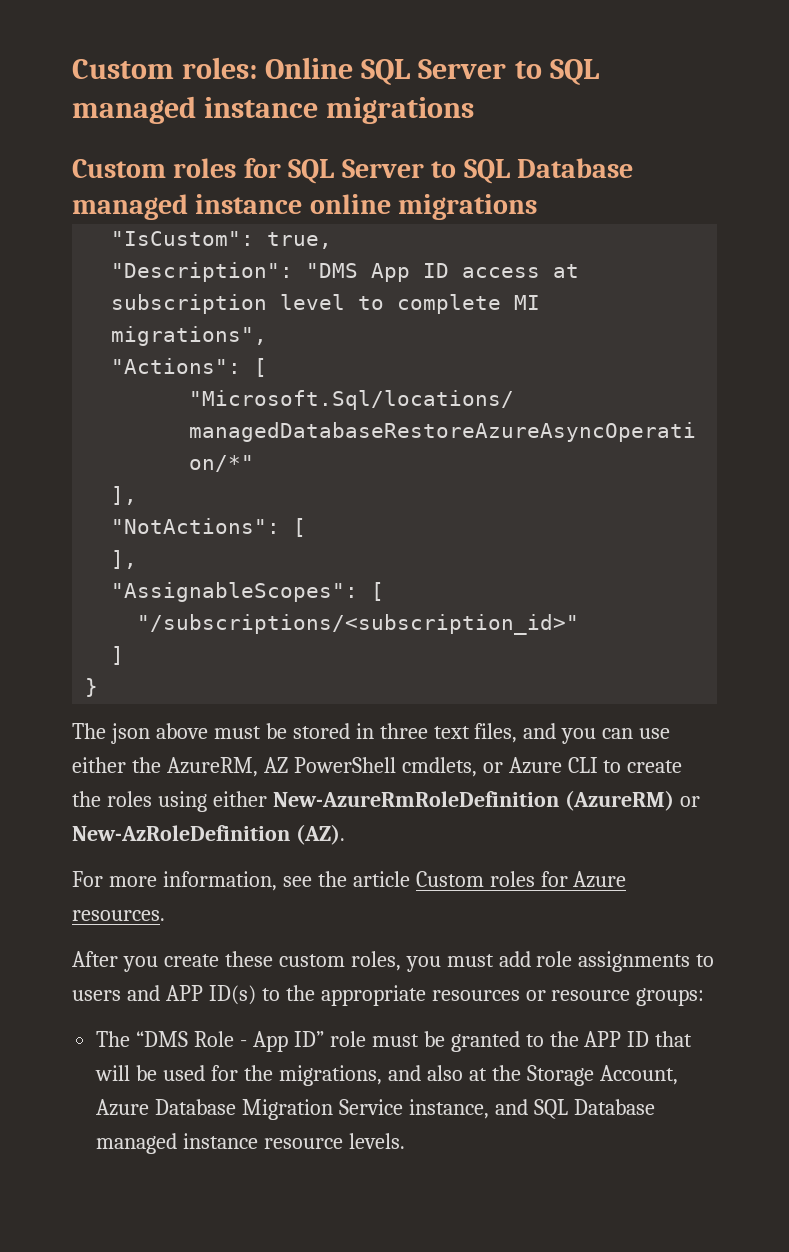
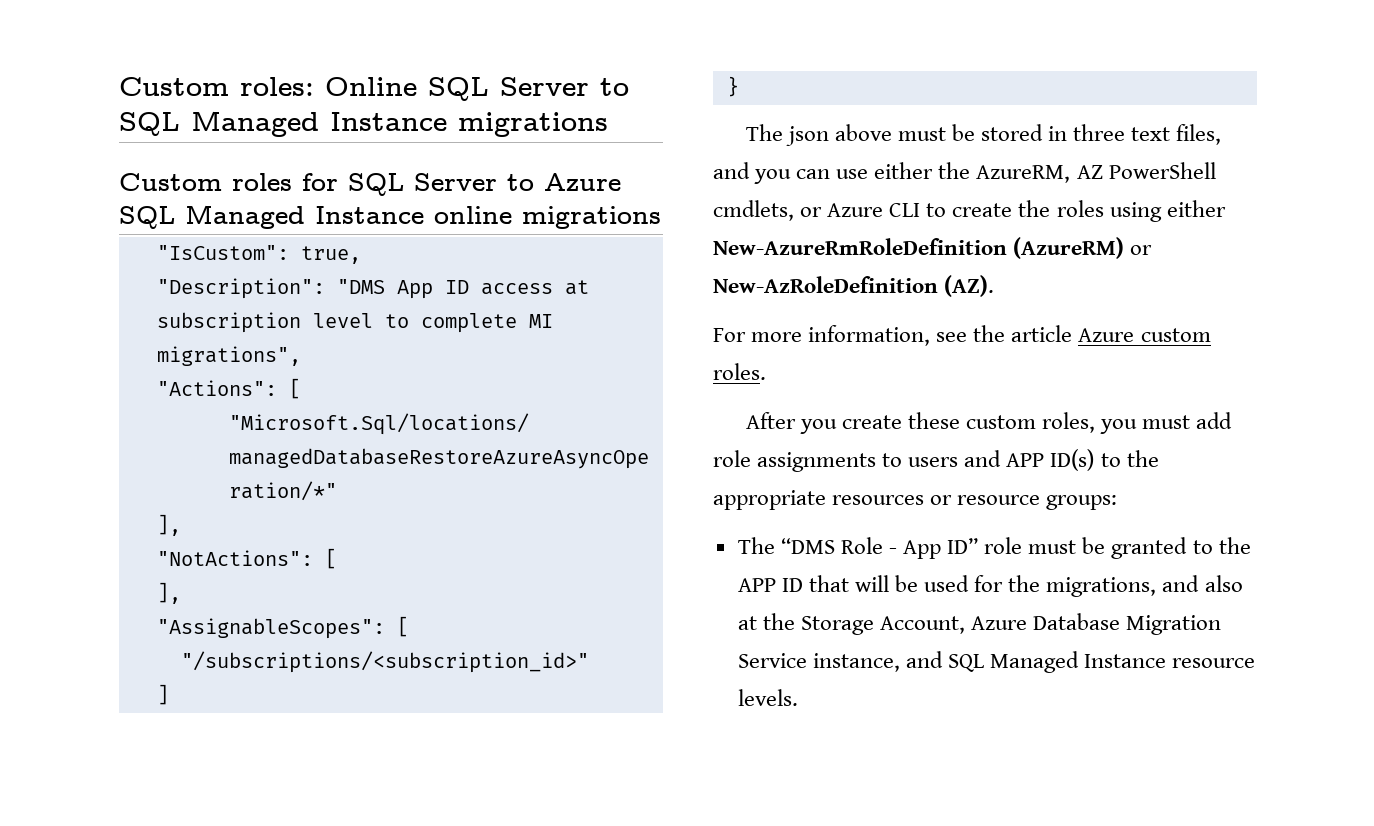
[72,96,319,124] managed instance -> [191,111,447,137] Managed Instance
[463,158,633,184] [72,194,303,220] SQL Database managed instance -> [544,173,621,191] [119,205,424,229] Azure SQL Managed Instance
[415,871,627,888] [72,910,165,921] Custom roles for Azure resources. -> [1078,328,1211,342] [713,363,766,380] Azure custom roles.
[573,1099,655,1115] [96,1133,259,1154] Database managed instance -> [990,651,1167,673] Managed Instance

